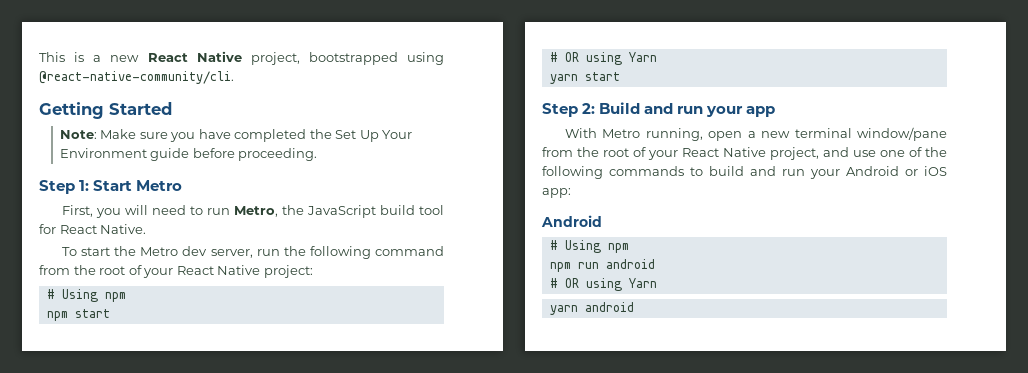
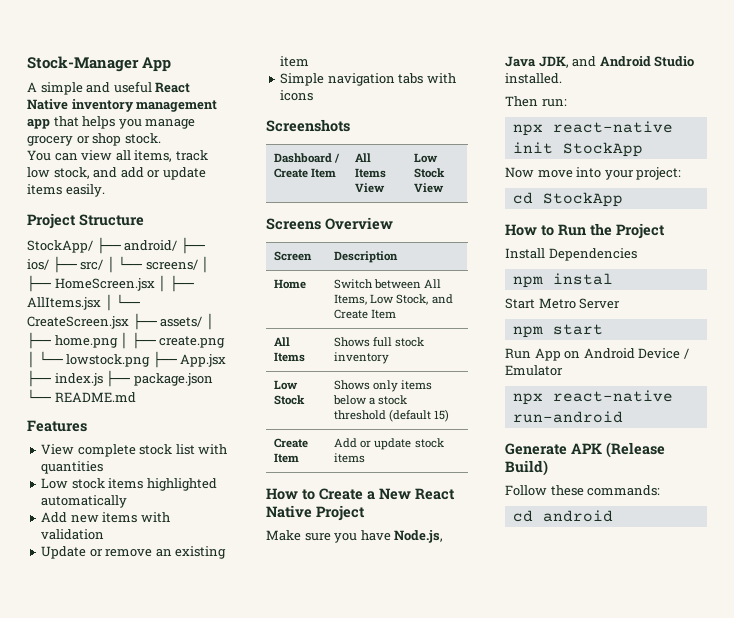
[39,51,444,65] [39,71,234,84] [39,102,172,119] [59,129,413,142] [59,148,318,161] [39,180,183,194] [61,205,444,218] [39,224,147,234] [61,246,444,259] [39,265,313,278] [46,289,126,302] [46,309,110,321] [549,52,657,65] [549,72,620,84] [542,102,776,117] [564,127,947,141] [542,147,947,160] [542,166,947,179] [542,188,571,198] [541,215,602,227] [549,240,629,253] [549,259,655,272] [549,278,657,291] [549,305,578,315] This is a new React Native project, bootstrapped using @react-native-community/cli. // Getting Started // Note: Make sure you have completed the Set Up Your Environment guide before proceeding. // Step 1: Start Metro // First, you will need to run Metro, the JavaScript build tool for React Native. // To start the Metro dev server, run the following command from the root of your React Native project: // # Using npm // npm start // # OR using Yarn // yarn start // Step 2: Build and run your app // With Metro running, open a new terminal window/pane from the root of your React Native project, and use one of the following commands to build and run your Android or iOS app: // Android // # Using npm // npm run android // # OR using Yarn // yarn -> [27,56,172,72] [27,81,191,95] [27,99,218,112] [27,116,196,129] [27,133,161,146] [27,150,208,162] [27,167,206,180] [27,184,105,197] [27,213,144,229] [27,237,205,254] [27,256,210,273] [27,275,194,292] [27,294,141,311] [27,313,214,330] [27,332,226,349] [27,351,227,368] [27,370,213,387] [27,389,136,403] [27,420,87,432] [41,444,228,457] [41,461,104,474] [41,478,217,491] [41,495,128,508] [41,512,170,523] [41,529,105,540] [41,546,227,559] [280,56,310,67] [280,73,456,86] [280,90,314,101] [266,119,350,132] [274,153,341,163] [274,168,337,178] [355,153,372,162] [355,168,387,178] [355,183,386,193] [414,153,439,163] [414,168,446,178] [414,183,445,193] [266,217,393,230] [274,251,313,261] [334,251,399,263] [274,279,307,289] [334,279,442,289] [334,294,453,305] [334,309,397,319] [274,337,291,346] [274,352,306,362] [334,337,425,347] [334,352,390,364] [274,380,299,390] [274,395,306,405] [334,380,433,392] [333,395,408,405] [334,409,450,422] [274,438,309,448] [274,453,300,463] [334,438,444,450] [334,453,366,463] [266,488,455,500] [266,505,365,521] [266,530,444,543] [505,56,695,68] [505,73,562,84] [505,96,567,107] [512,121,673,136] [512,142,643,157] [505,167,682,180] [512,192,623,207] [505,223,665,239] [505,248,637,261] [512,273,613,288] [505,298,621,309] [512,324,603,338] [505,348,689,361] [505,365,563,376] [512,390,673,405] [512,411,623,423] [505,442,665,458] [505,460,548,476] [505,485,661,496] [512,510,533,522] Stock-Manager App // A simple and useful React Native inventory management app that helps you manage grocery or shop stock. // You can view all items, track low stock, and add or update items easily. // Project Structure // StockApp/ ├── android/ ├── ios/ ├── src/ │ └── screens/ │ ├── HomeScreen.jsx │ ├── AllItems.jsx │ └── CreateScreen.jsx ├── assets/ │ ├── home.png │ ├── create.png │ └── lowstock.png ├── App.jsx ├── index.js ├── package.json └── README.md // Features // View complete stock list with quantities // Low stock items highlighted automatically // Add new items with validation // Update or remove an existing item // Simple navigation tabs with icons // Screenshots // Dashboard / Create Item | All Items View | Low Stock View // Screens Overview // Screen | Description // Home | Switch between All Items, Low Stock, and Create Item // All Items | Shows full stock inventory // Low Stock | Shows only items below a stock threshold (default 15) // Create Item | Add or update stock items // How to Create a New React Native Project // Make sure you have Node.js, Java JDK, and Android Studio installed. // Then run: // npx react-native init StockApp // Now move into your project: // cd StockApp // How to Run the Project // Install Dependencies // npm instal // Start Metro Server // npm start // Run App on Android Device / Emulator // npx react-native run-android // Generate APK (Release Build) // Follow these commands: // cd

